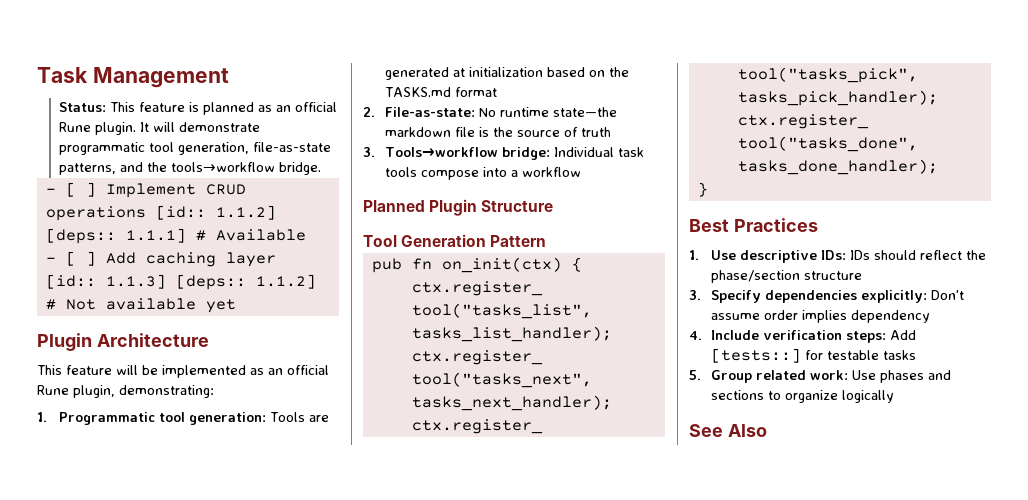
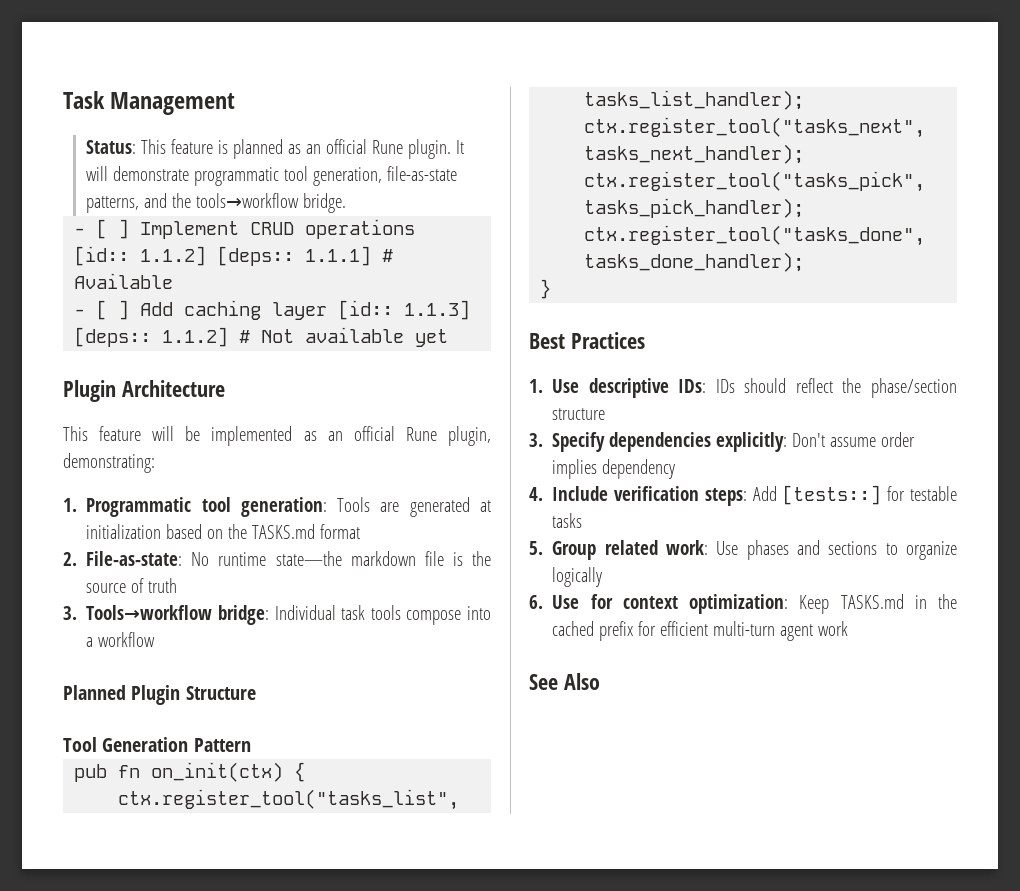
(895, 396) none -> [529,594,957,614] [552,621,849,641] // 6. Use for context optimization: Keep TASKS.md in the cached prefix for efficient multi-turn agent work

